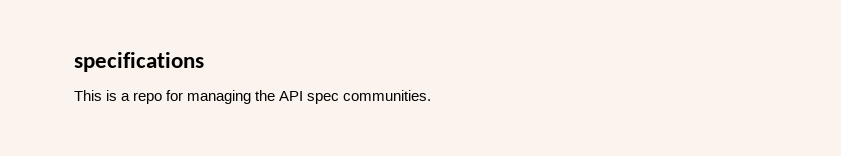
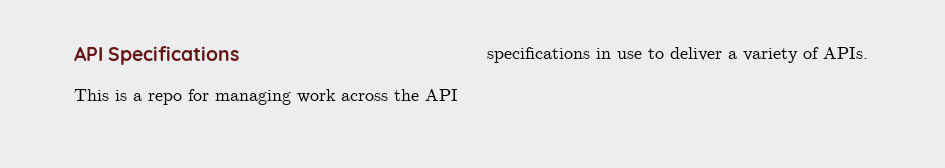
[74,52,204,72] specifications -> [74,46,240,65] API Specifications
[255,90,432,104] the API spec communities. -> [297,89,458,103] [487,47,868,63] work across the API specifications in use to deliver a variety of APIs.

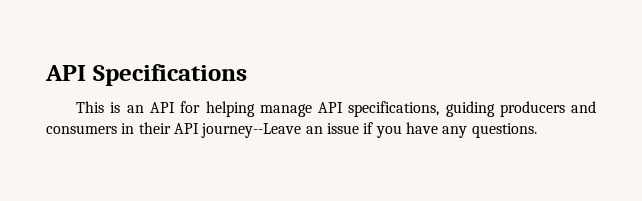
[133,89,458,105] [487,47,868,63] a repo for managing work across the API specifications in use to deliver a variety of APIs. -> [126,101,596,117] [46,122,537,138] an API for helping manage API specifications, guiding producers and consumers in their API journey--Leave an issue if you have any questions.

